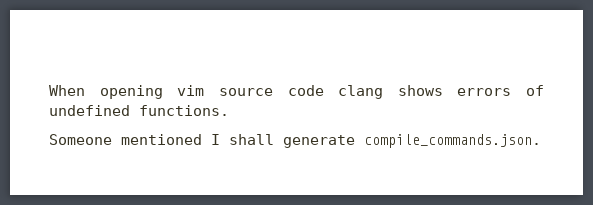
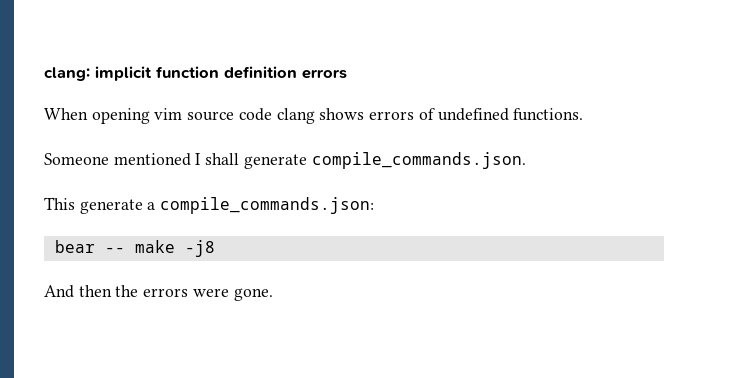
(49, 90) none -> [44,66,347,81] clang: implicit function definition errors //
(541, 141) none -> [44,197,375,214] [54,240,215,257] [44,285,273,301] // This generate a compile_commands.json: // bear -- make -j8 // And then the errors were gone.

